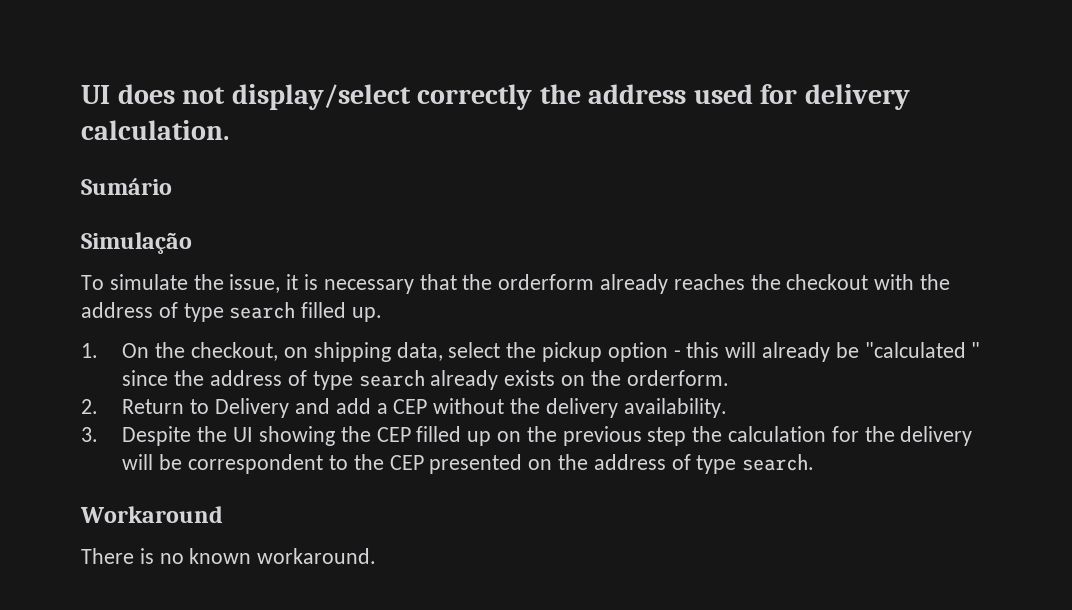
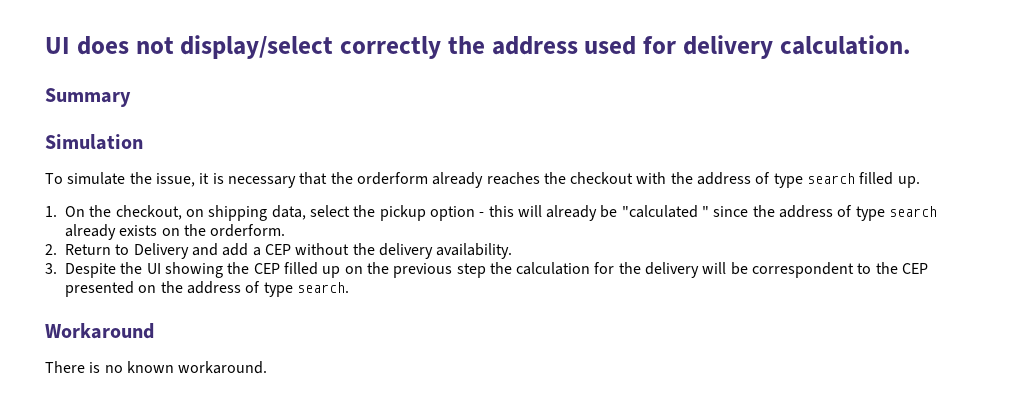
[81,178,172,195] [81,232,192,254] Sumário // Simulação -> [45,88,131,107] [45,134,143,150] Summary // Simulation

